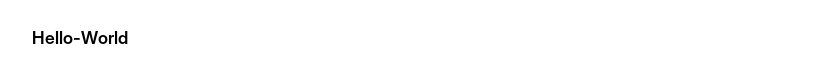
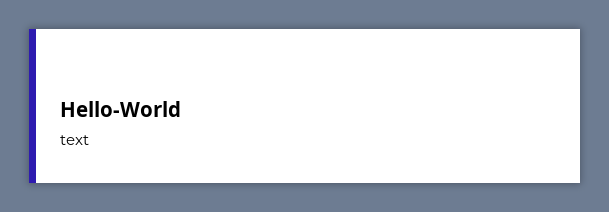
(128, 37) none -> [60,135,89,145] // text

